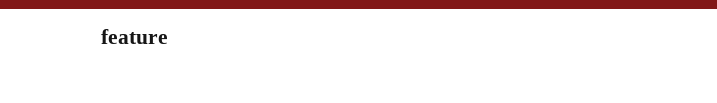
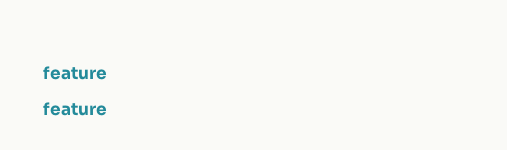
[101,29,168,44] feature -> [43,66,107,80] [43,102,107,116] feature // feature

